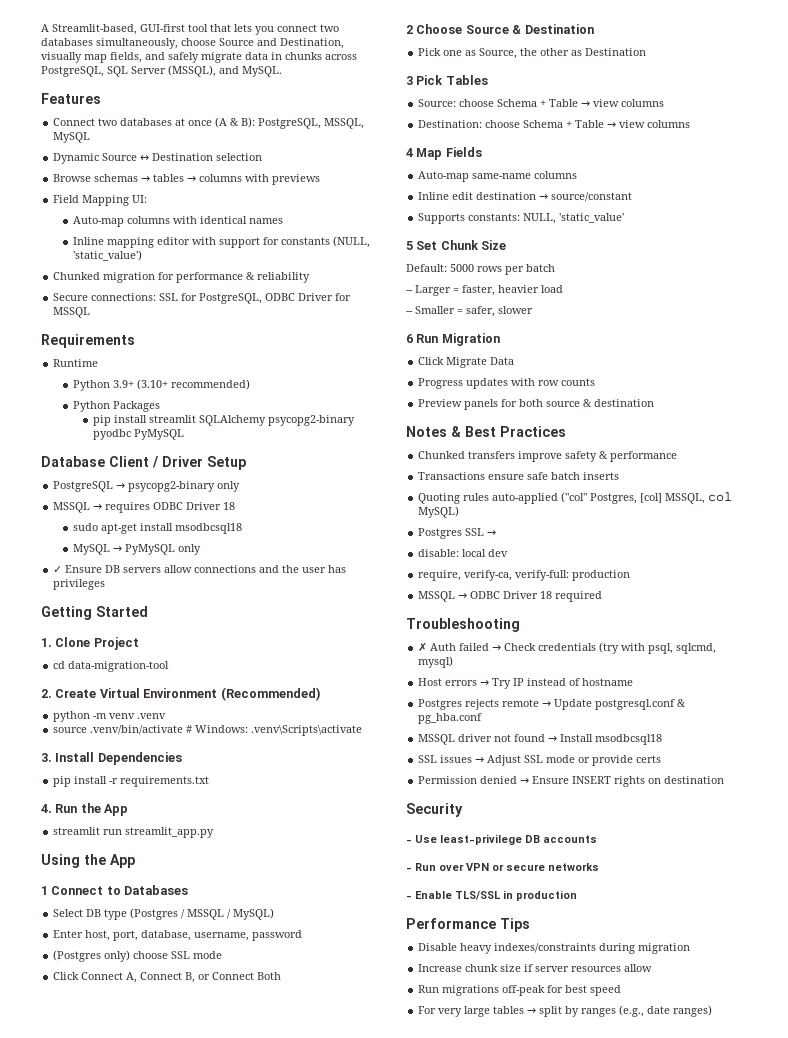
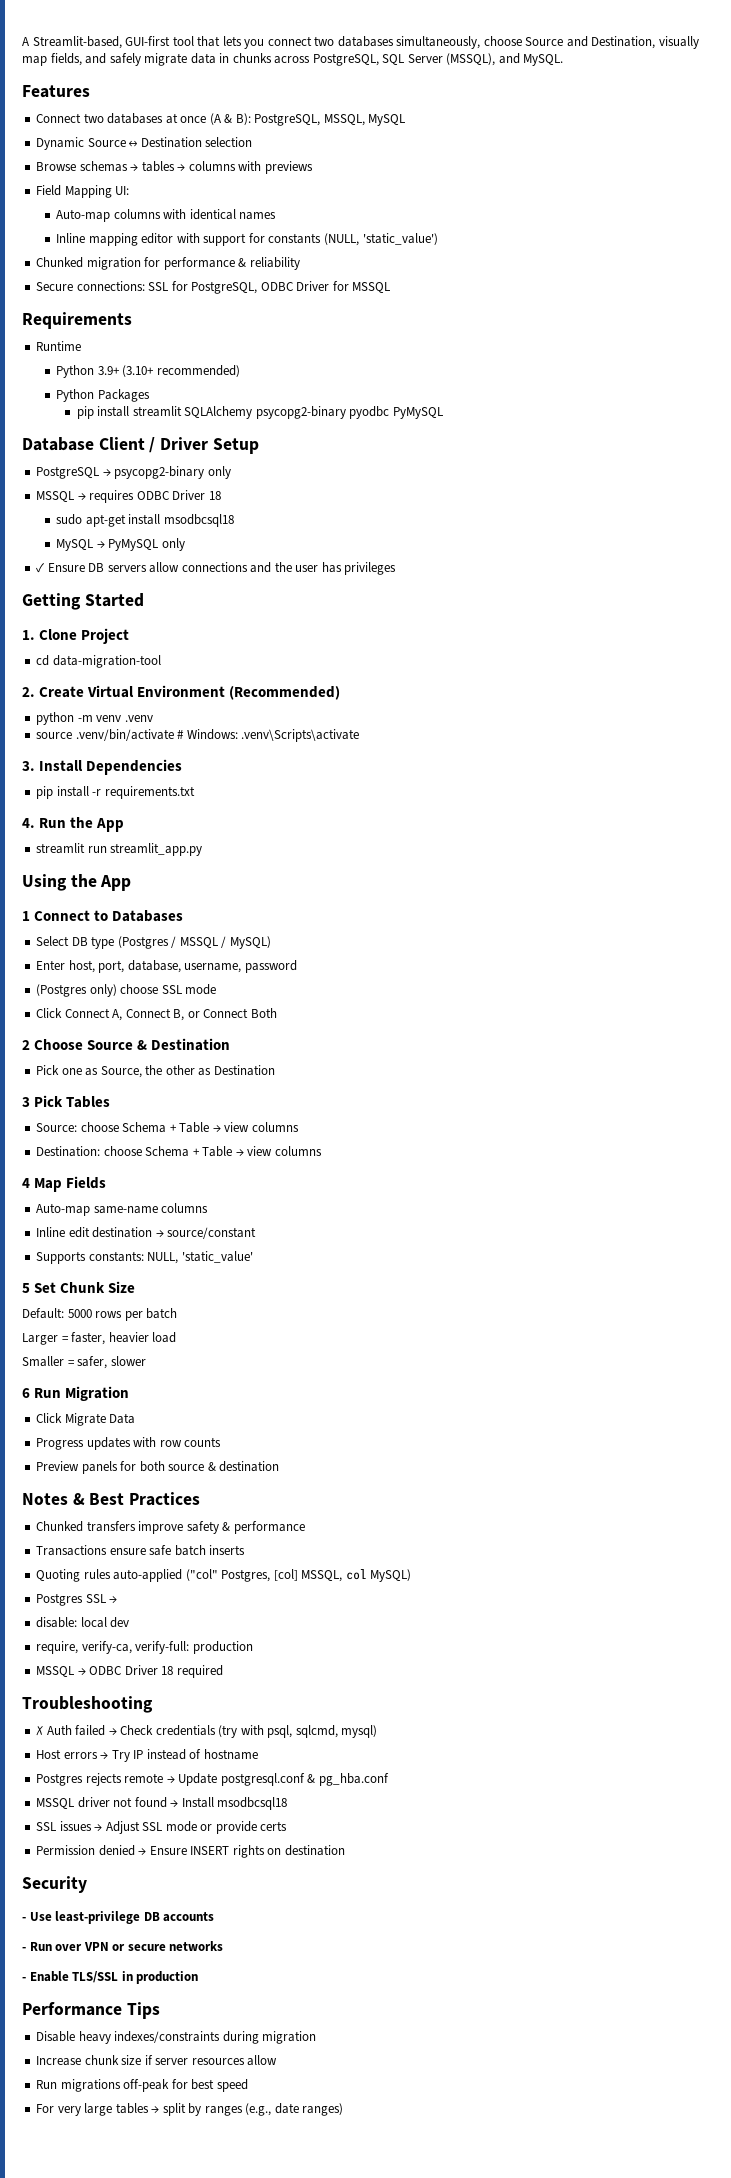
[406,290,413,293] -- -> (178, 1313) none
[406,311,413,314] -- -> (177, 1337) none

